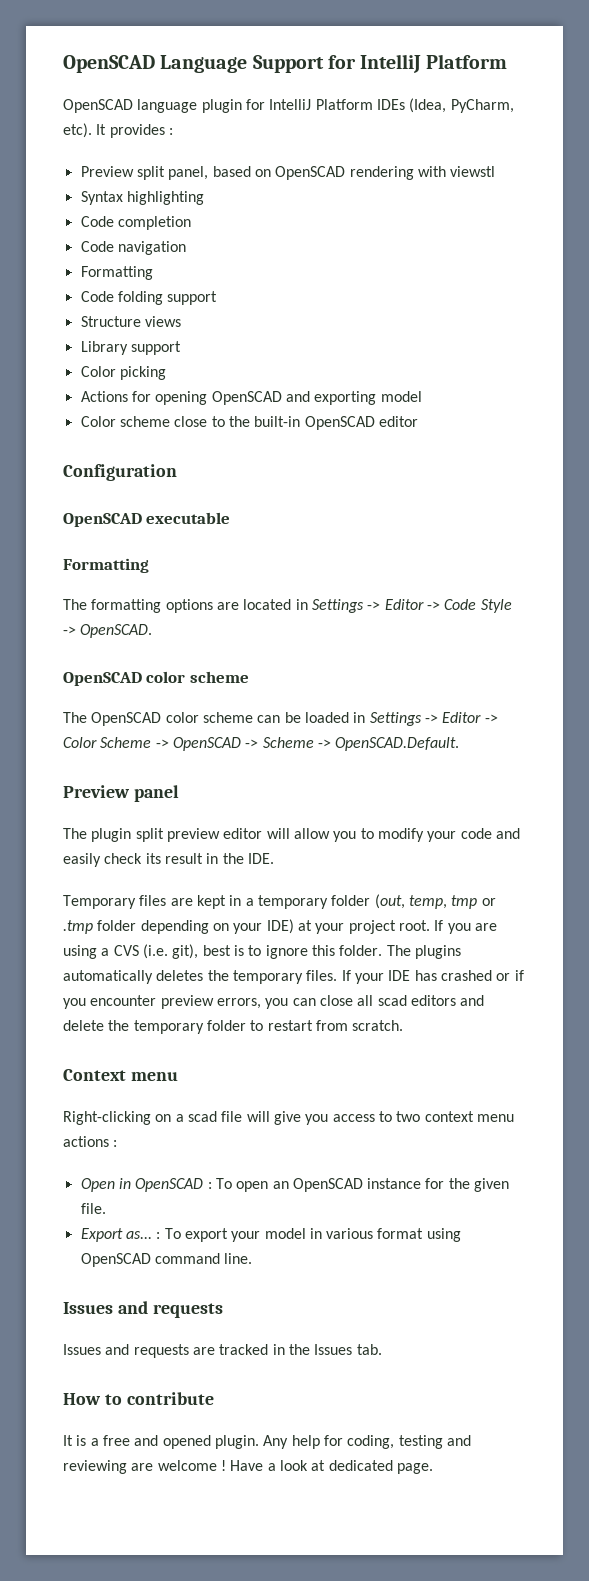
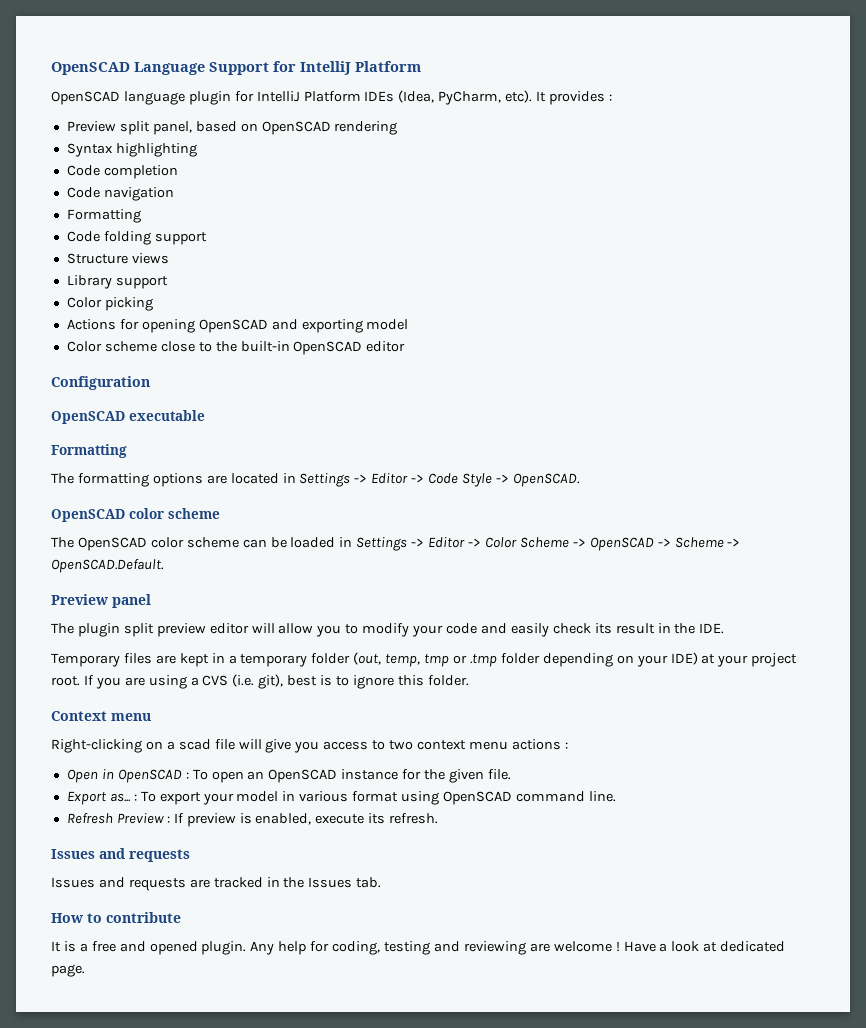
[417,166,496,177] with viewstl -> (398, 128) none
[386,945,461,959] [63,970,524,984] [63,995,485,1009] [63,1020,404,1034] The plugins automatically deletes the temporary files. If your IDE has crashed or if you encounter preview errors, you can close all scad editors and delete the temporary folder to restart from scratch. -> (469, 680) none
(253, 1258) none -> [66,813,439,827] // Refresh Preview : If preview is enabled, execute its refresh.

